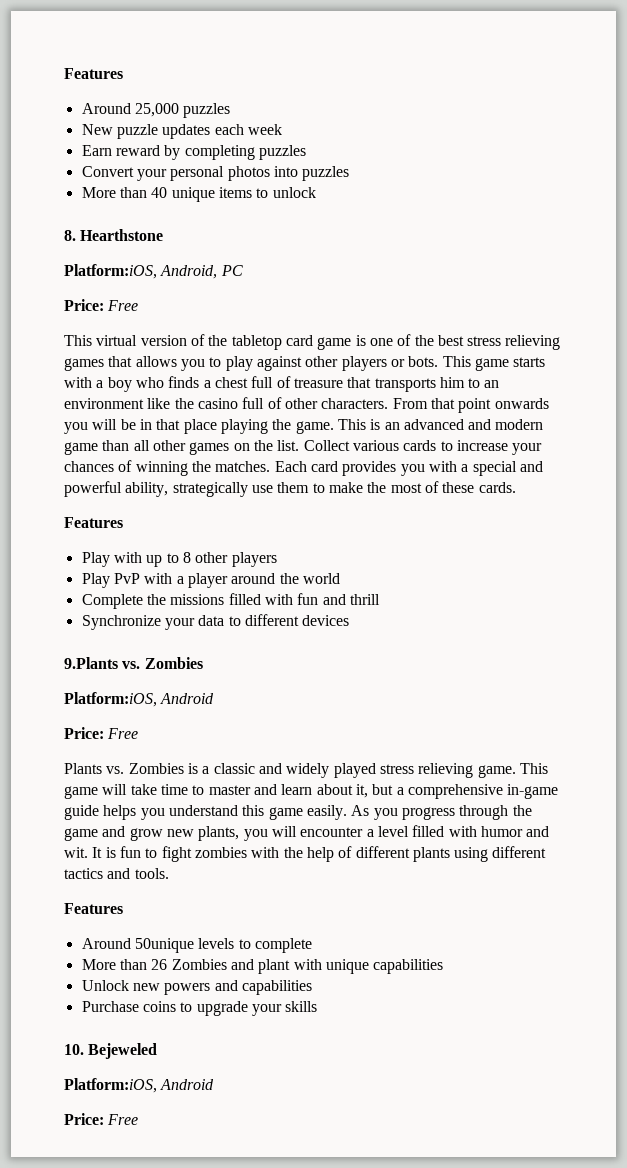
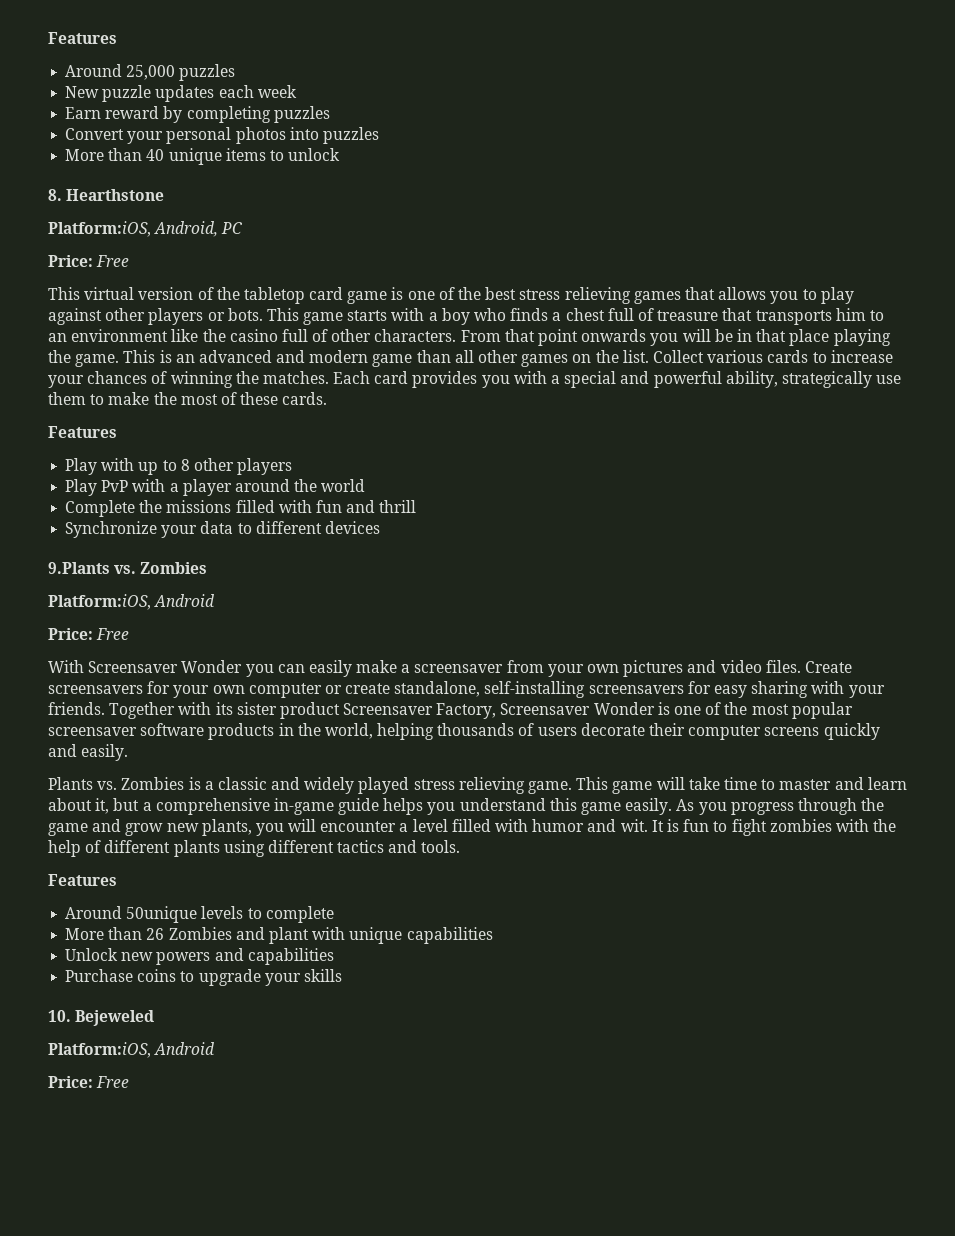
(139, 733) none -> [48,660,852,677] [48,681,885,698] [48,702,853,719] [48,723,880,740] [48,744,129,761] // With Screensaver Wonder you can easily make a screensaver from your own pictures and video files. Create screensavers for your own computer or create standalone, self-installing screensavers for easy sharing with your friends. Together with its sister product Screensaver Factory, Screensaver Wonder is one of the most popular screensaver software products in the world, helping thousands of users decorate their computer screens quickly and easily.

